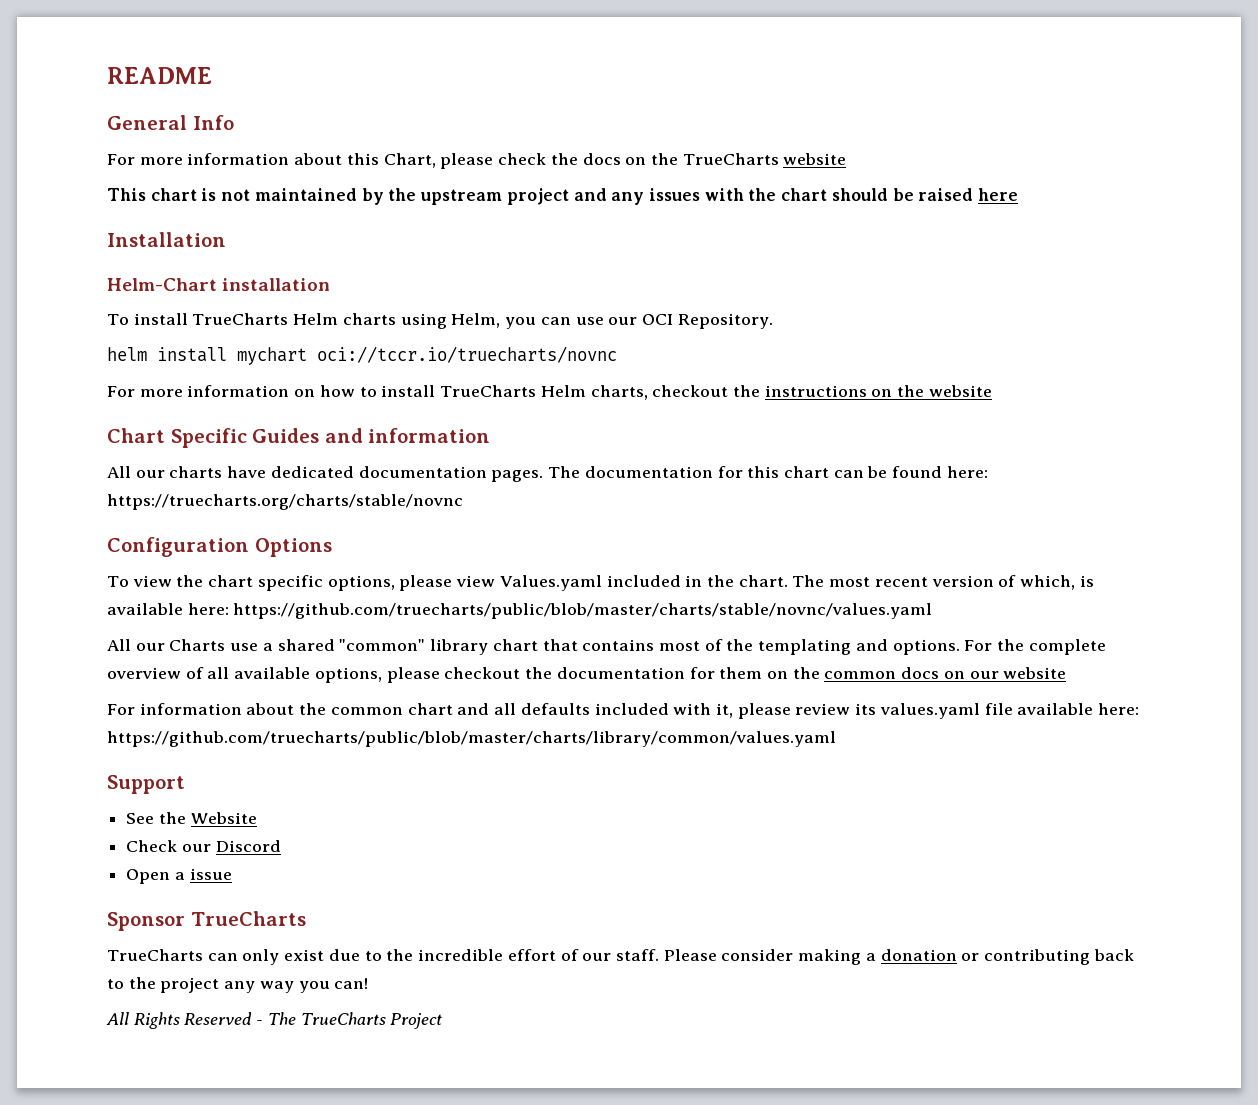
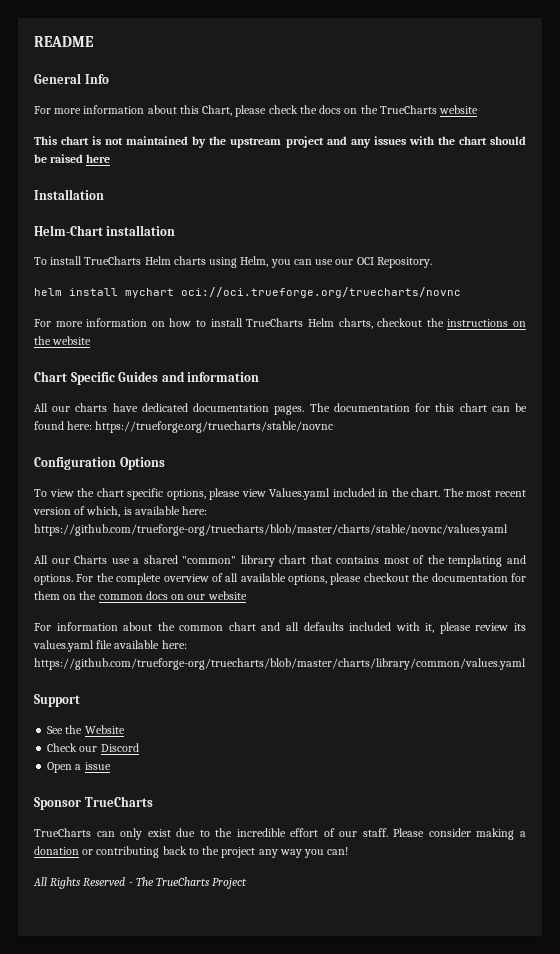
[317,346,617,363] oci://tccr.io/truecharts/novnc -> [181,287,461,298] oci://oci.trueforge.org/truecharts/novnc
[107,494,463,510] https://truecharts.org/charts/stable/novnc -> [95,421,334,433] https://trueforge.org/truecharts/stable/novnc
[233,603,933,619] https://github.com/truecharts/public/blob/master/charts/stable/novnc/values.yaml -> [34,524,508,536] https://github.com/trueforge-org/truecharts/blob/master/charts/stable/novnc/values.yaml
[107,731,836,747] https://github.com/truecharts/public/blob/master/charts/library/common/values.yaml -> [34,658,526,670] https://github.com/trueforge-org/truecharts/blob/master/charts/library/common/values.yaml

